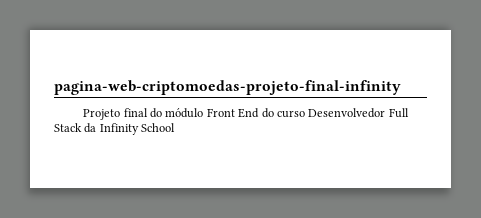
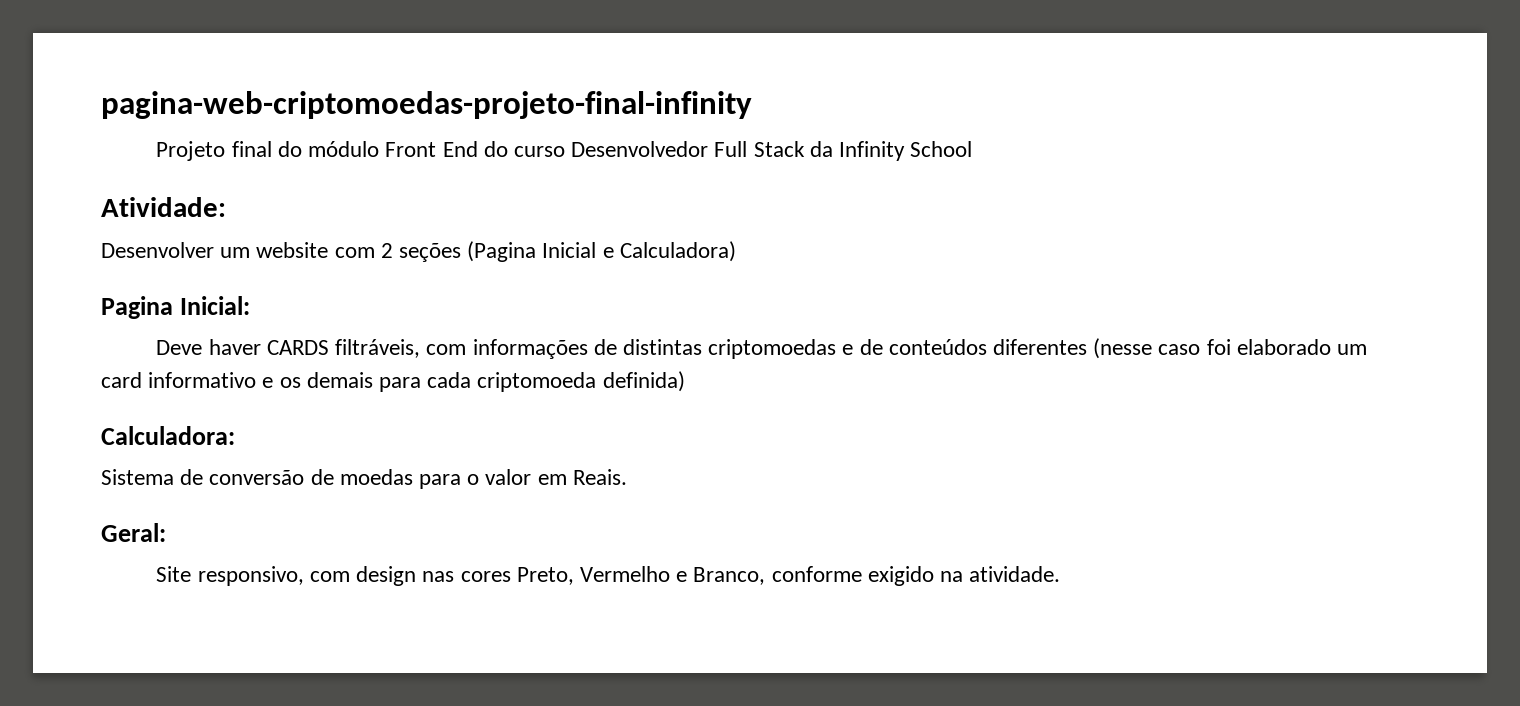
(176, 127) none -> [101,197,226,217] [101,241,736,262] [101,296,251,319] [156,338,1368,359] [101,371,685,392] [101,426,235,445] [101,469,627,489] [101,523,166,542] [156,566,1061,586] // Atividade: // Desenvolver um website com 2 seções (Pagina Inicial e Calculadora) // Pagina Inicial: // Deve haver CARDS filtráveis, com informações de distintas criptomoedas e de conteúdos diferentes (nesse caso foi elaborado um card informativo e os demais para cada criptomoeda definida) // Calculadora: // Sistema de conversão de moedas para o valor em Reais. // Geral: // Site responsivo, com design nas cores Preto, Vermelho e Branco, conforme exigido na atividade.

